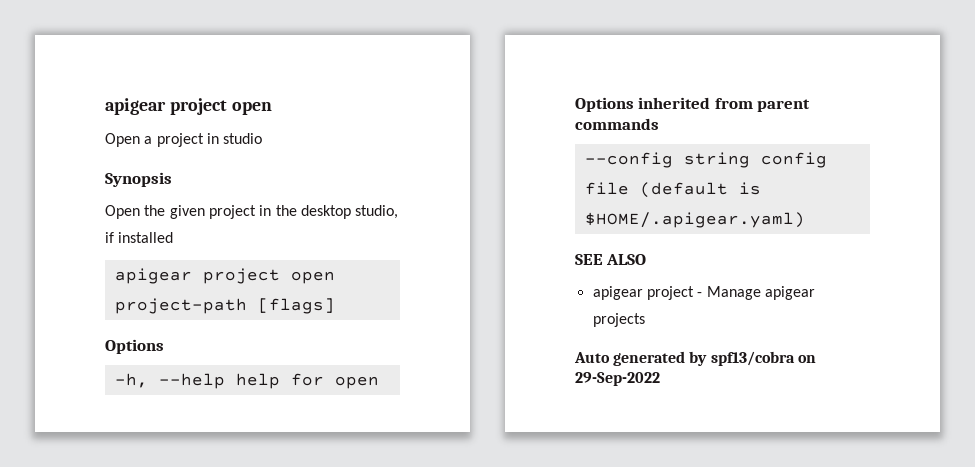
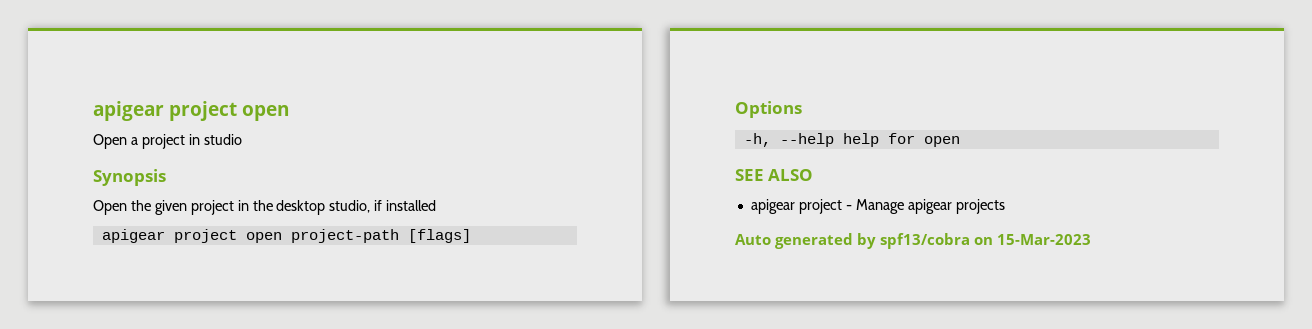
[575,97,811,112] [575,118,659,130] [584,152,827,168] [584,182,761,198] [584,212,805,228] // Options inherited from parent commands // --config string config file (default is $HOME/.apigear.yaml) -> (960, 141) none
[575,372,660,386] 29-Sep-2022 -> [997,234,1091,245] 15-Mar-2023

